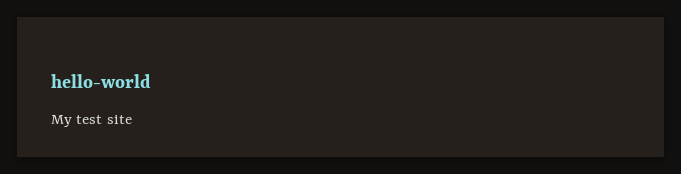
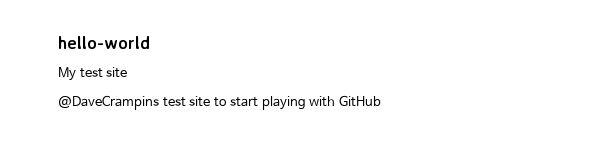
(132, 119) none -> [58,95,381,110] // @DaveCrampins test site to start playing with GitHub

